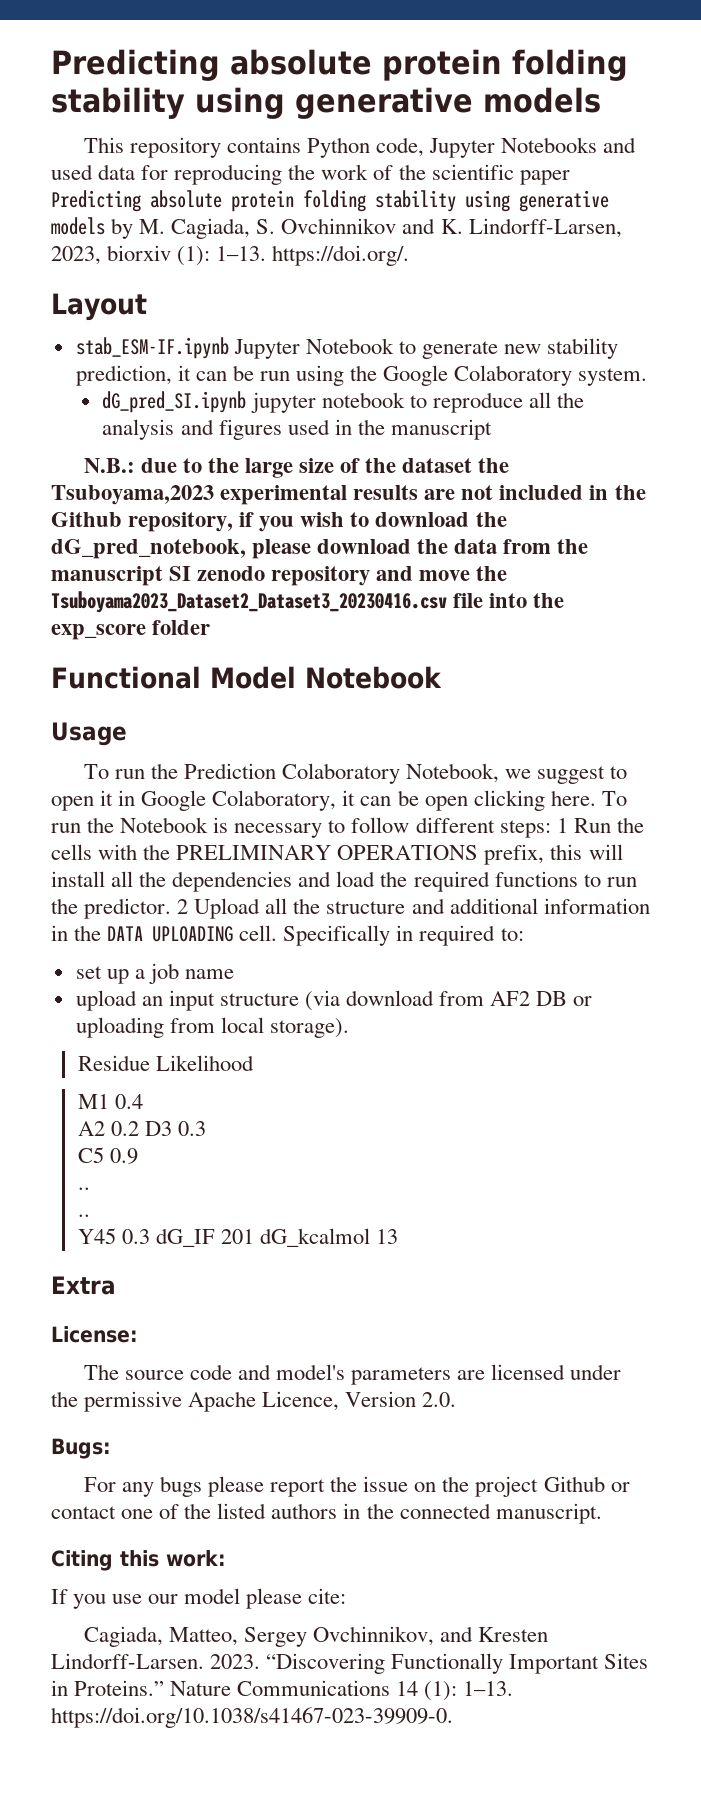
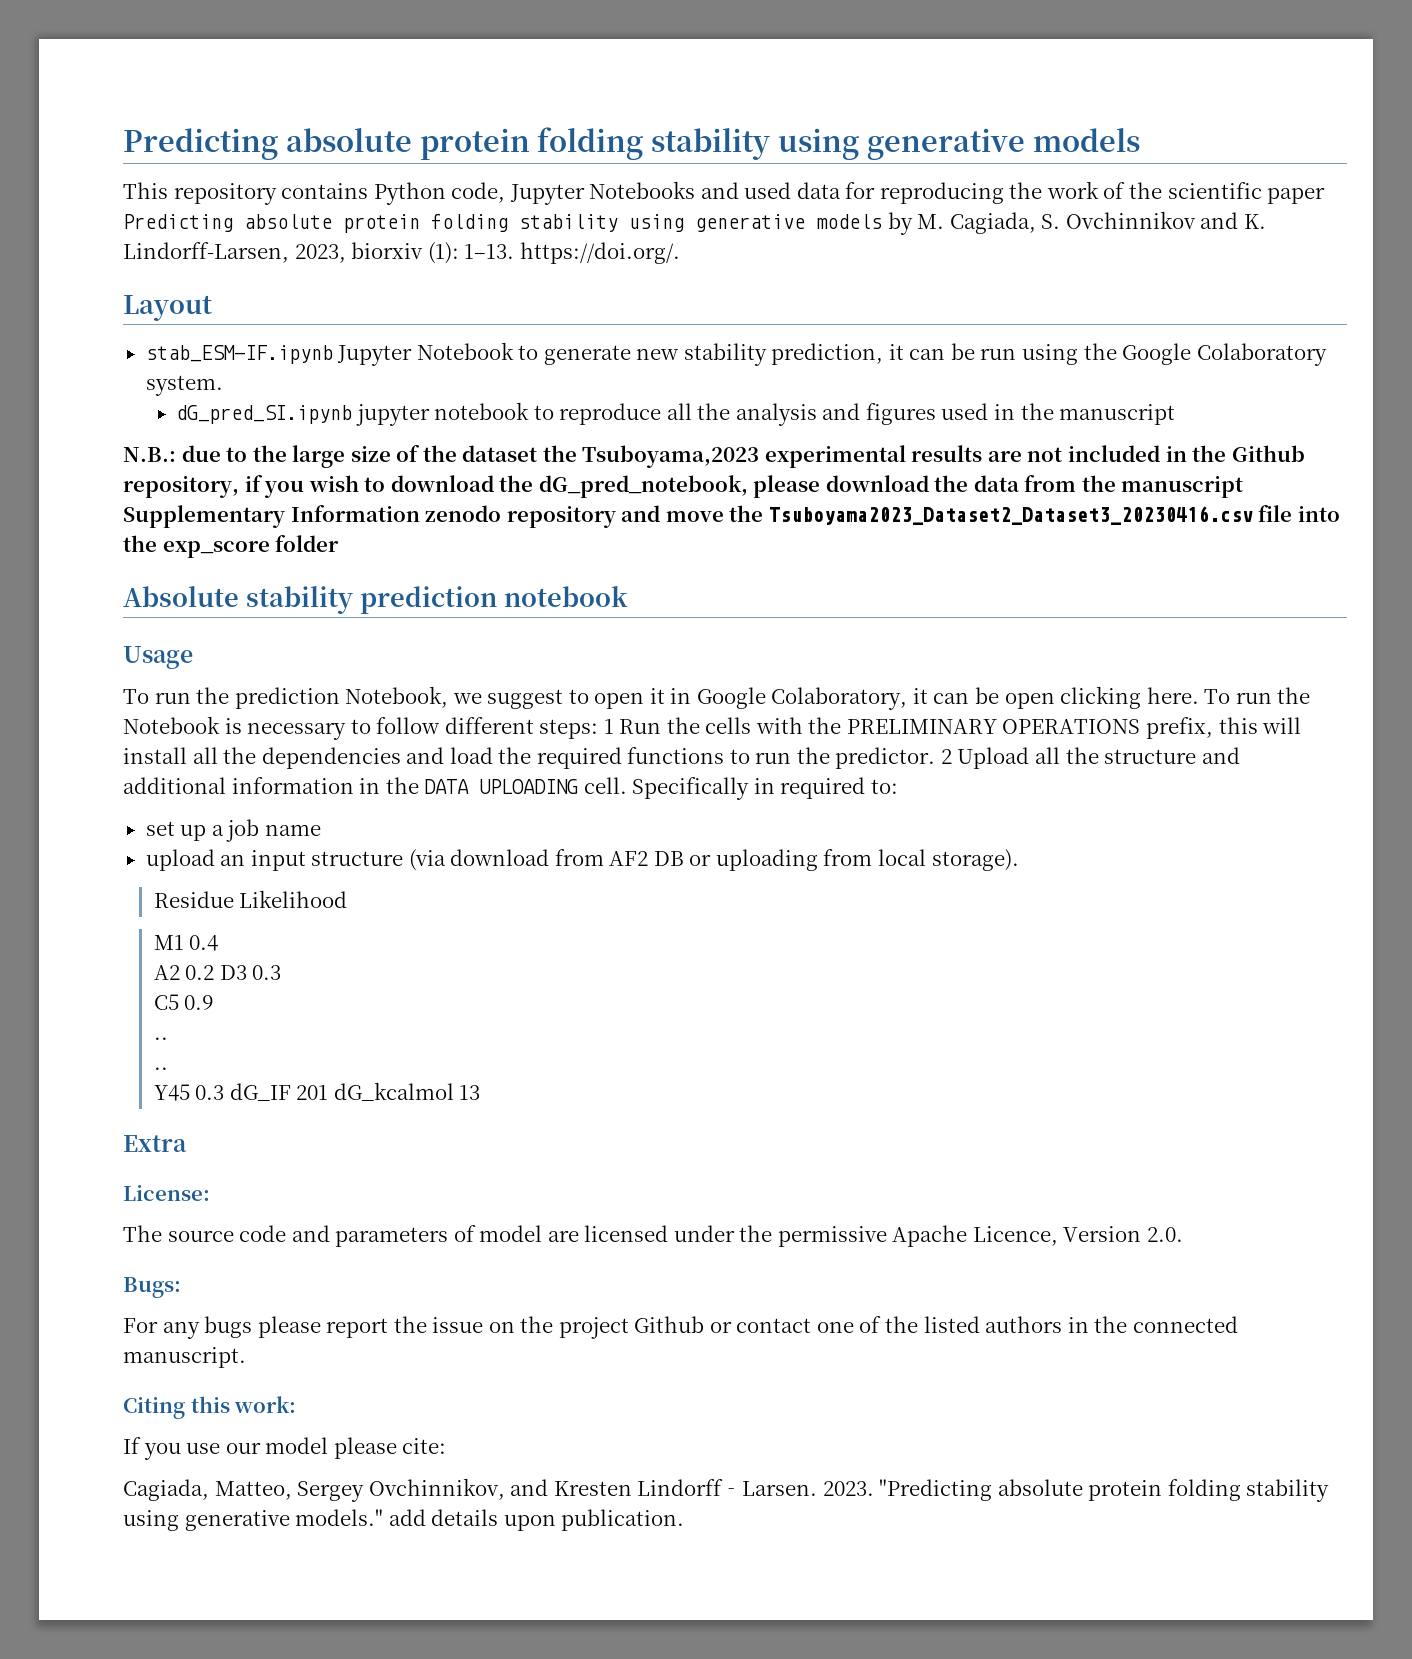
[169,566,192,581] SI -> [123,505,420,528] Supplementary Information
[51,666,442,689] Functional Model Notebook -> [123,586,628,614] Absolute stability prediction notebook
[183,763,401,784] Prediction Colaboratory -> [234,687,340,709] prediction
[276,1364,452,1385] model's parameters -> [335,1225,543,1247] parameters of model
[266,1653,649,1674] [51,1680,514,1701] [51,1707,453,1728] “Discovering Functionally Important Sites in Proteins.” Nature Communications 14 (1): 1–13. https://doi.org/10.1038/s41467-023-39909-0. -> [879,1479,1330,1502] [123,1509,685,1531] "Predicting absolute protein folding stability using generative models." add details upon publication.

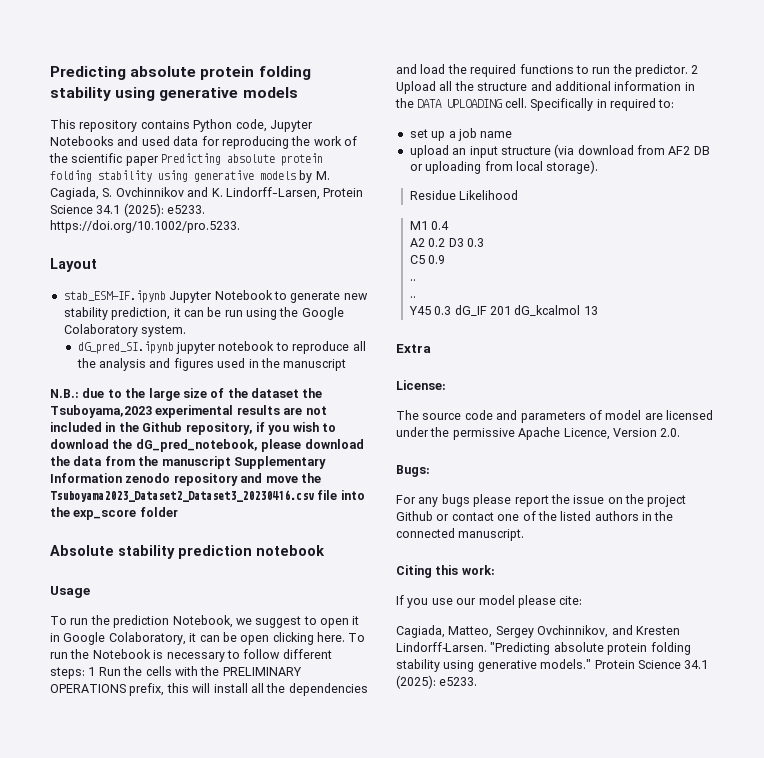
[294,242,680,264] 2023, biorxiv (1): 1–13. https://doi.org/. -> [323,188,364,197] [50,203,206,217] [50,220,240,233] Protein Science 34.1 (2025): e5233. https://doi.org/10.1002/pro.5233.
[822,1481,874,1496] 2023. -> (487, 647) none
[388,1509,685,1531] add details upon publication. -> [594,660,709,669] [396,675,478,689] Protein Science 34.1 (2025): e5233.

